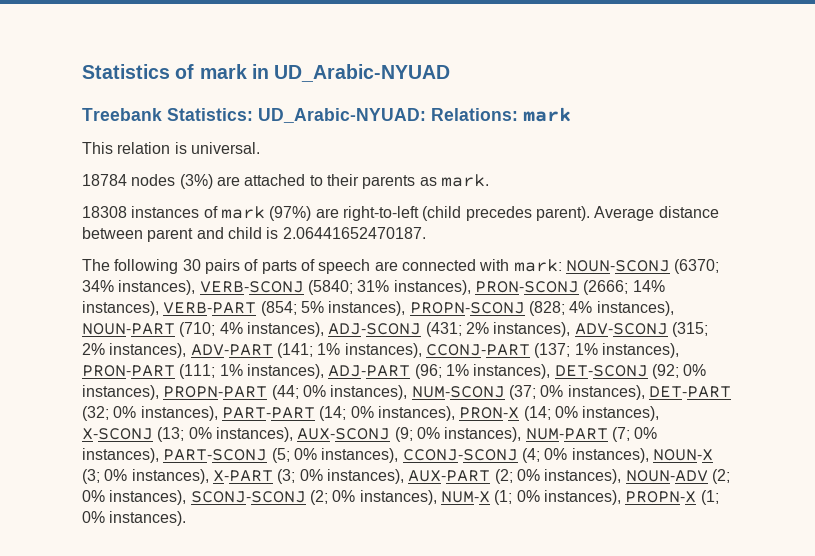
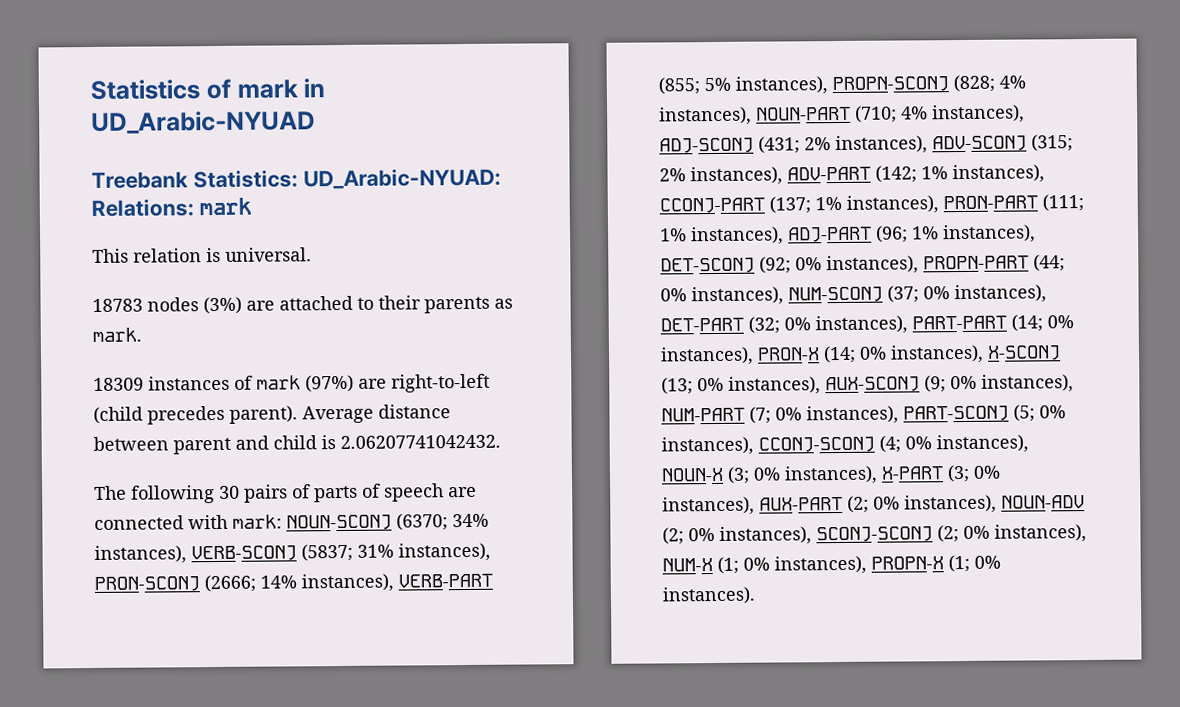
[82,174,127,186] 18784 -> [92,298,143,312] 18783
[82,206,127,218] 18308 -> [93,377,144,391] 18309
[282,227,426,239] 2.06441652470187. -> [340,434,501,450] 2.06207741042432.
[307,280,353,295] (5840; -> [301,543,353,562] (5837;
[260,301,297,316] (854; -> [658,77,700,95] (855;
[276,343,313,358] (141; -> [875,165,917,183] (142;

